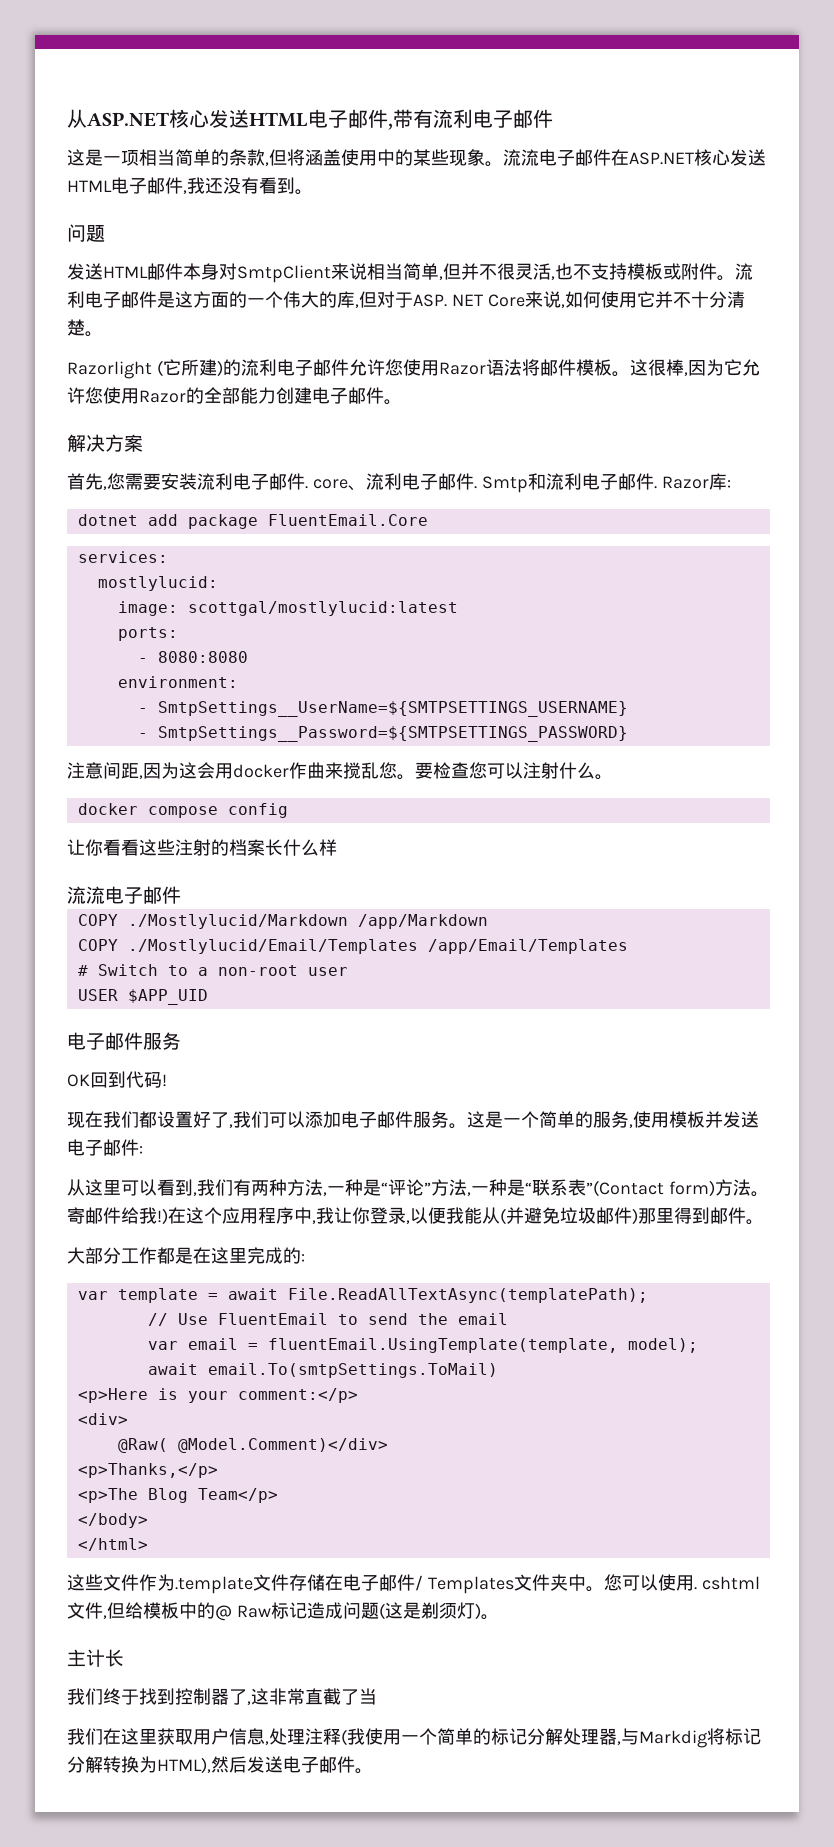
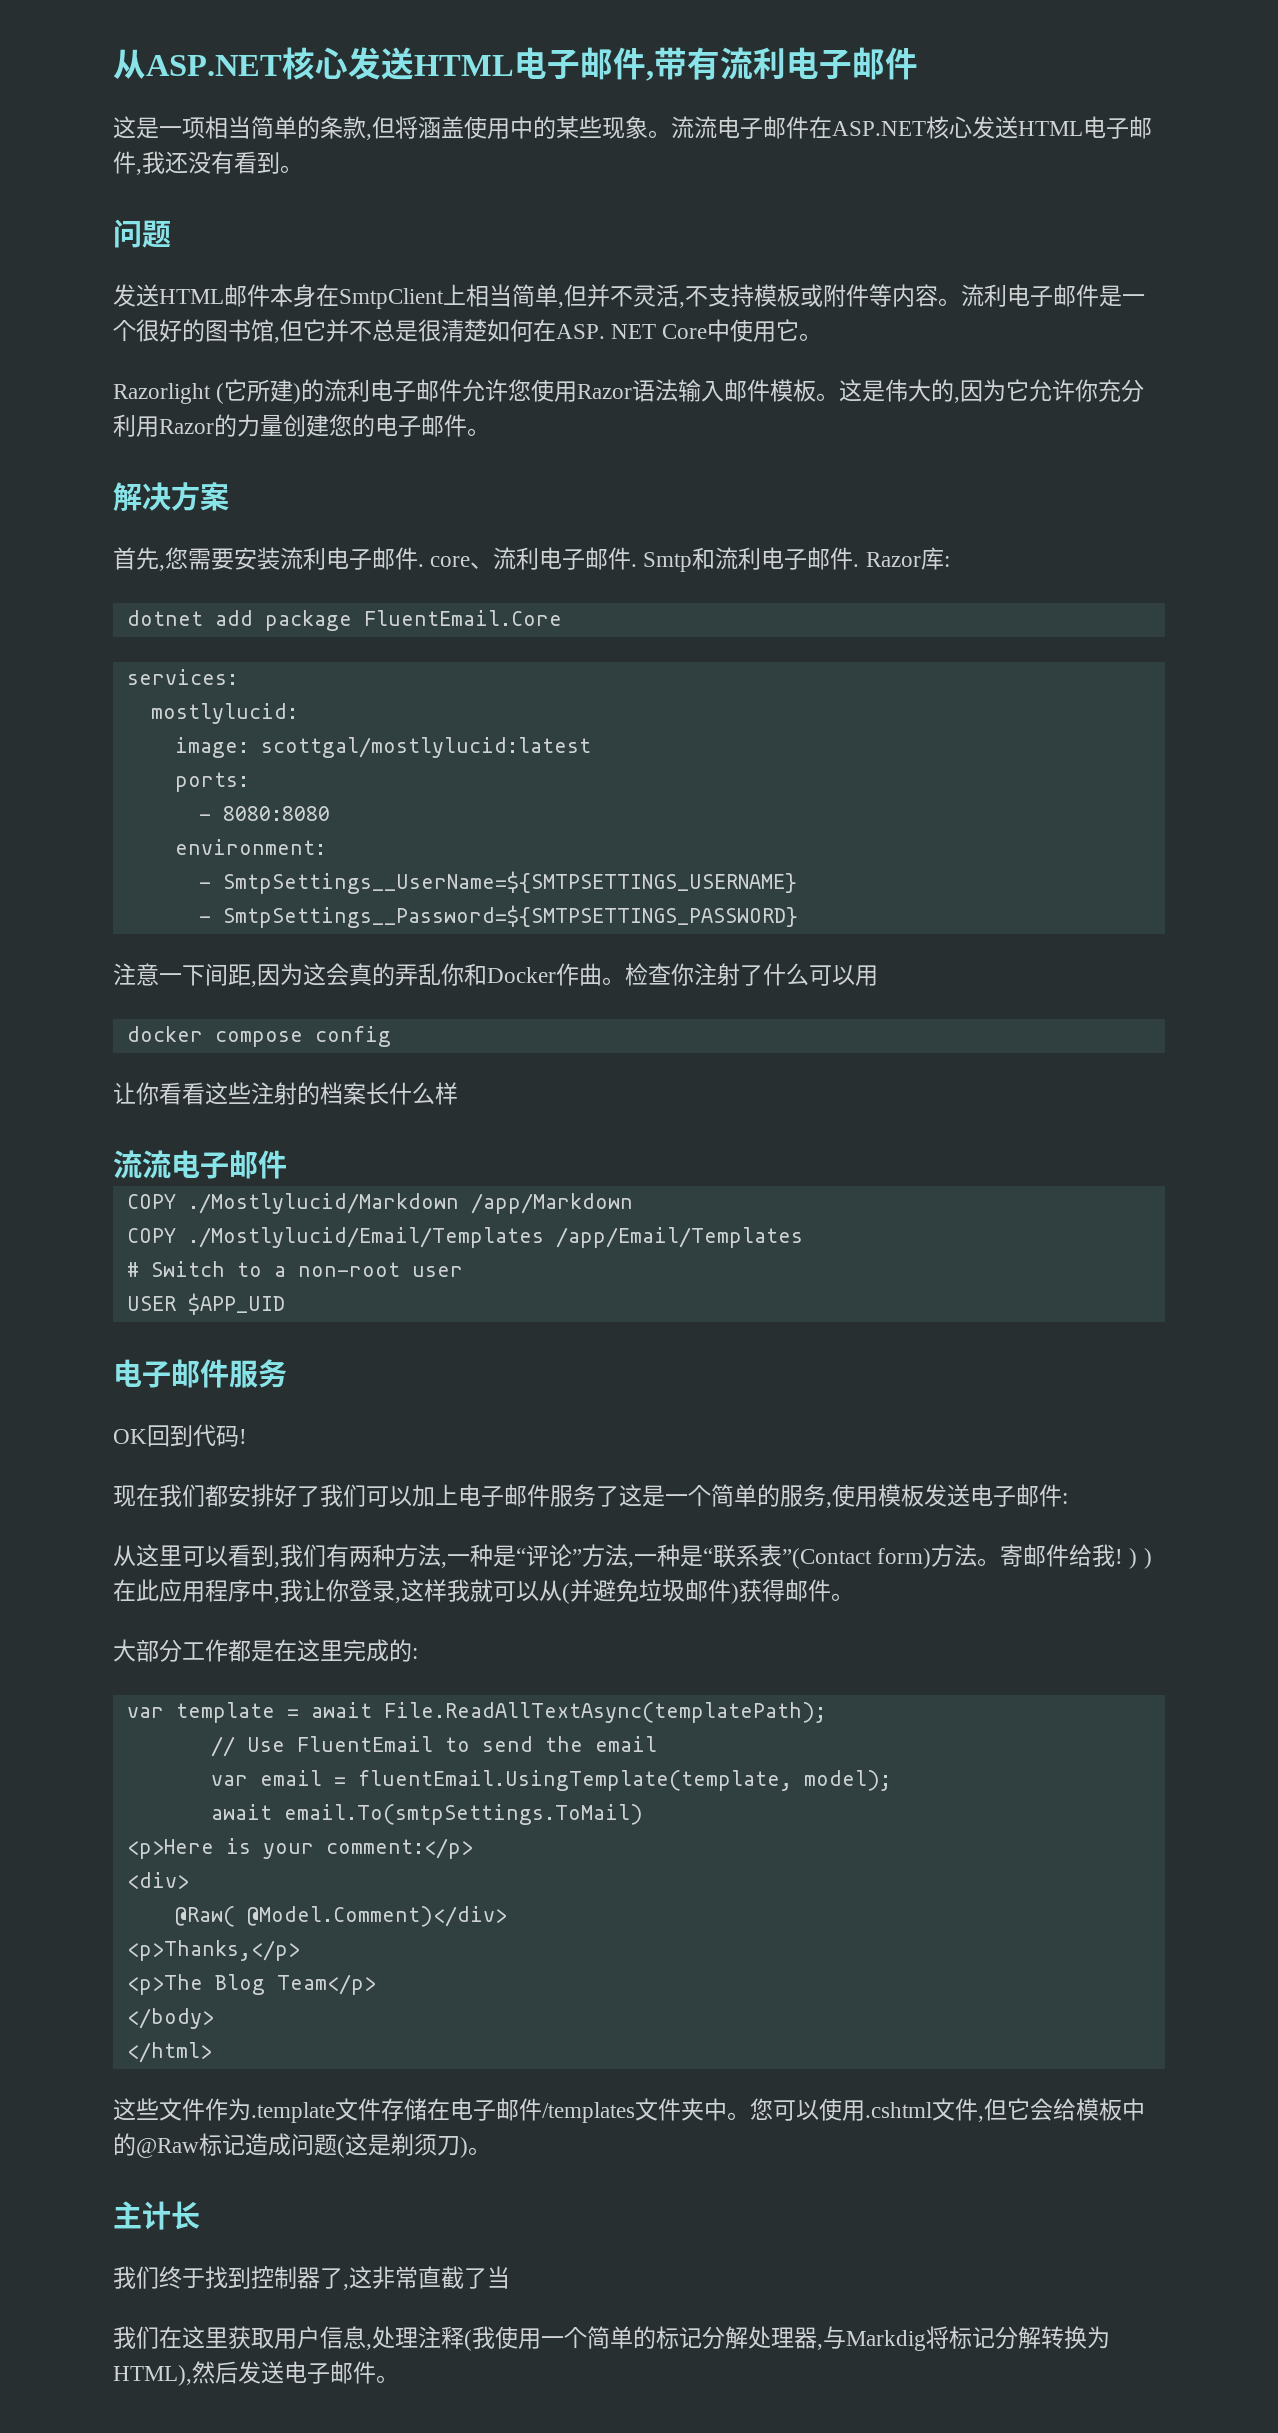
[219,263,367,283] 对SmtpClient来说 -> [316,284,466,309] 在SmtpClient上
[497,263,515,280] 很 -> (633, 296) none
[555,263,573,280] 也 -> (685, 305) none
(717, 271) none -> [869,284,938,307] 等内容
[175,291,745,308] [67,319,85,336] 这方面的一个伟大的库,但对于ASP. NET Core来说,如何使用它并不十分清楚 -> [1122,294,1145,304] [113,319,800,343] 一个很好的图书馆,但它并不总是很清楚如何在ASP. NET Core中使用它
[521,359,540,376] 将 -> [678,379,725,402] 输入
[647,359,684,376] 很棒 -> [862,379,955,402] 是伟大的
[85,387,312,404] 您使用Razor的全部能力创建 -> [1075,379,1145,402] [113,414,375,437] 你充分利用Razor的力量创建您的
(103, 770) none -> [159,965,205,986] 一下
[215,762,613,780] 用docker作曲来搅乱您。要检查您可以注射什么。 -> [349,963,878,986] 真的弄乱你和Docker作曲。检查你注射了什么可以用
[157,1111,233,1128] 设置好了, -> [228,1484,320,1507] 安排好了
[305,1111,467,1129] 添加电子邮件服务。 -> [412,1484,619,1507] 加上电子邮件服务了
[705,1111,723,1128] 并 -> (924, 1495) none
[157,1207,222,1225] !)在这个 -> [1115,1548,1152,1569] [113,1579,159,1602] ! ) )在此
[410,1207,482,1224] 以便我能 -> [401,1579,539,1602] 这样我就可以
[638,1207,710,1224] 那里得到 -> [739,1579,785,1602] 获得
[415,1575,514,1594] / Templates -> [542,2102,635,2123] /templates
[693,1576,760,1590] . cshtml -> [865,2102,932,2118] .cshtml
(125, 1610) none -> [1007,2098,1053,2121] 它会
[215,1605,271,1621] @ Raw -> [136,2138,199,2158] @Raw
[456,1602,475,1619] 灯 -> [437,2136,460,2156] 刀

